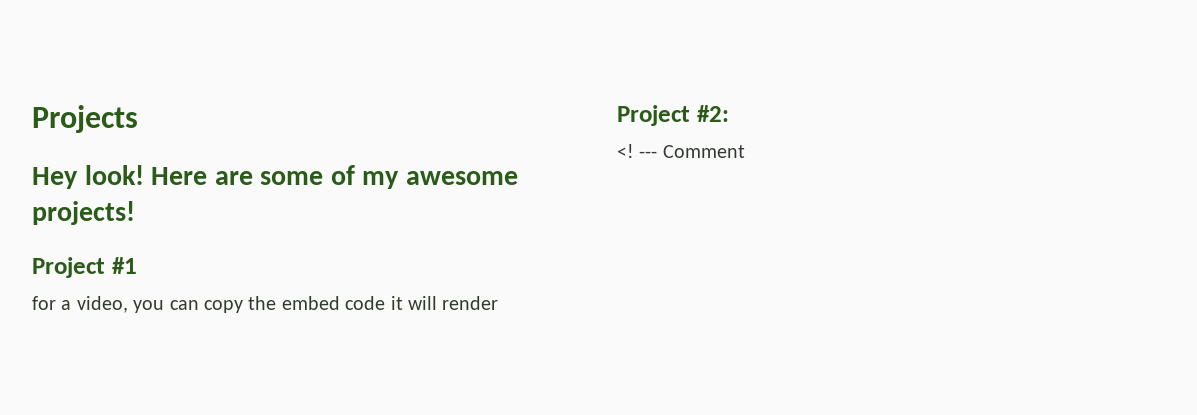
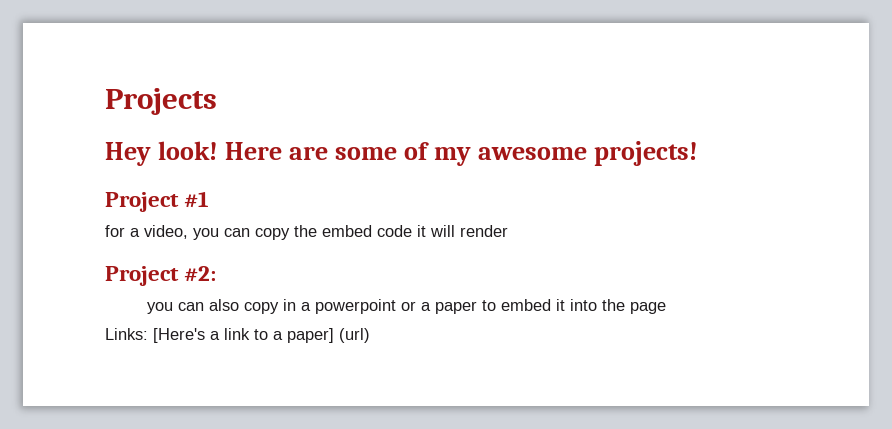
[617,144,745,158] <! --- Comment -> [146,299,666,314] [105,328,370,343] you can also copy in a powerpoint or a paper to embed it into the page // Links: [Here's a link to a paper] (url)

